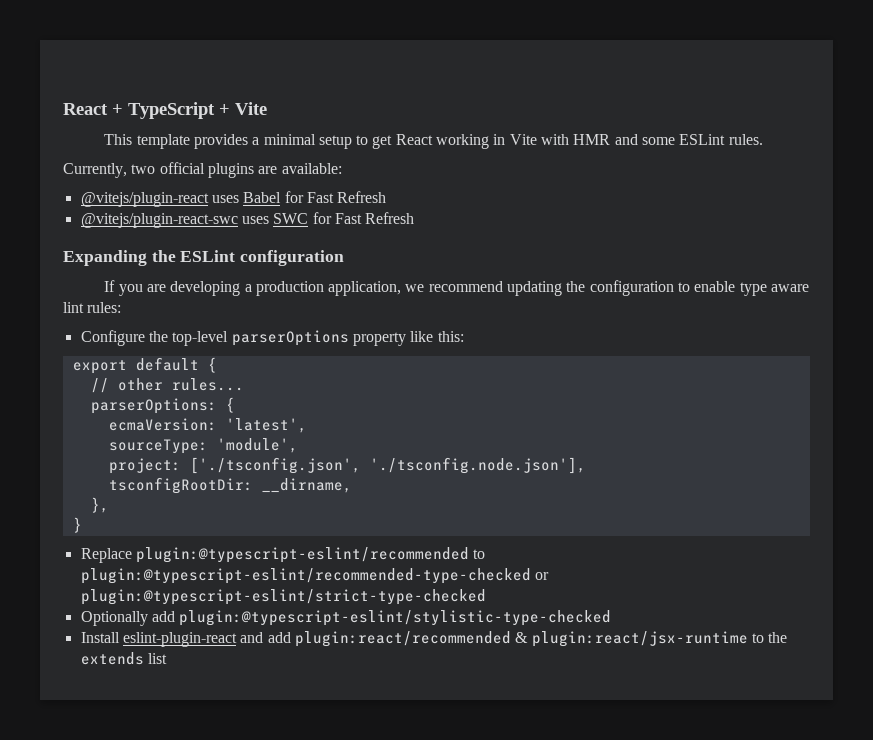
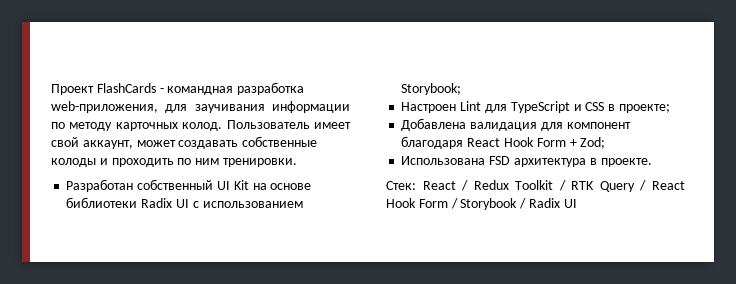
[63,102,267,119] [104,134,763,149] [63,162,342,178] [80,191,387,207] [80,212,415,228] [63,250,345,266] [104,280,810,296] [63,302,122,313] [80,330,464,346] [72,357,217,374] [90,378,244,393] [90,397,235,414] [108,418,307,433] [108,438,298,454] [108,457,586,474] [108,477,352,494] [90,497,109,513] [72,517,82,533] [80,547,486,563] [80,568,549,584] [80,589,486,605] [80,610,612,626] [80,631,788,647] [80,652,167,665] React + TypeScript + Vite // This template provides a minimal setup to get React working in Vite with HMR and some ESLint rules. // Currently, two official plugins are available: // @vitejs/plugin-react uses Babel for Fast Refresh // @vitejs/plugin-react-swc uses SWC for Fast Refresh // Expanding the ESLint configuration // If you are developing a production application, we recommend updating the configuration to enable type aware lint rules: // Configure the top-level parserOptions property like this: // export default { // // other rules... // parserOptions: { // ecmaVersion: 'latest', // sourceType: 'module', // project: ['./tsconfig.json', './tsconfig.node.json'], // tsconfigRootDir: __dirname, // }, // } // Replace plugin:@typescript-eslint/recommended to plugin:@typescript-eslint/recommended-type-checked or plugin:@typescript-eslint/strict-type-checked // Optionally add plugin:@typescript-eslint/stylistic-type-checked // Install eslint-plugin-react and add plugin:react/recommended & plugin:react/jsx-runtime to the extends list -> [51,82,305,95] [51,101,350,113] [51,120,351,131] [51,136,318,149] [51,158,297,167] [66,179,312,192] [66,197,303,208] [401,83,462,95] [401,101,670,113] [401,118,631,131] [401,136,606,149] [401,156,652,167] [386,180,685,192] [386,198,577,210] Проект FlashCards - командная разработка web-приложения, для заучивания информации по методу карточных колод. Пользователь имеет свой аккаунт, может создавать собственные колоды и проходить по ним тренировки. // Разработан собственный UI Kit на основе библиотеки Radix UI с использованием Storybook; // Настроен Lint для TypeScript и CSS в проекте; // Добавлена валидация для компонент благодаря React Hook Form + Zod; // Использована FSD архитектура в проекте. // Стек: React / Redux Toolkit / RTK Query / React Hook Form / Storybook / Radix UI

